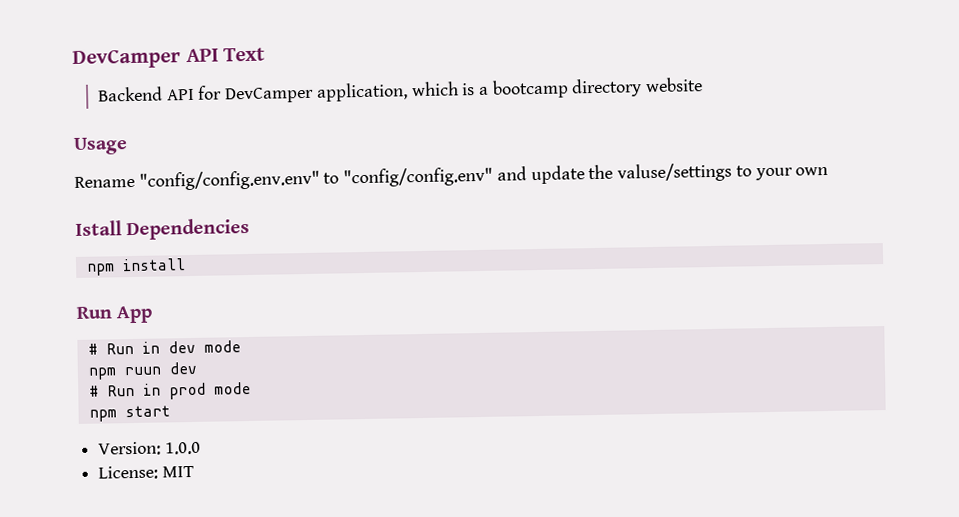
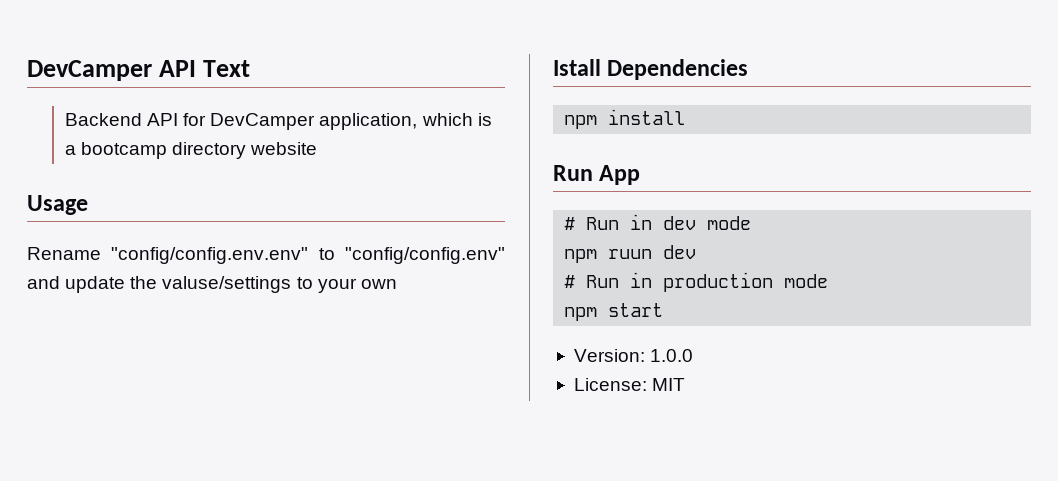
[168,382,206,400] prod -> [663,272,774,292] production

